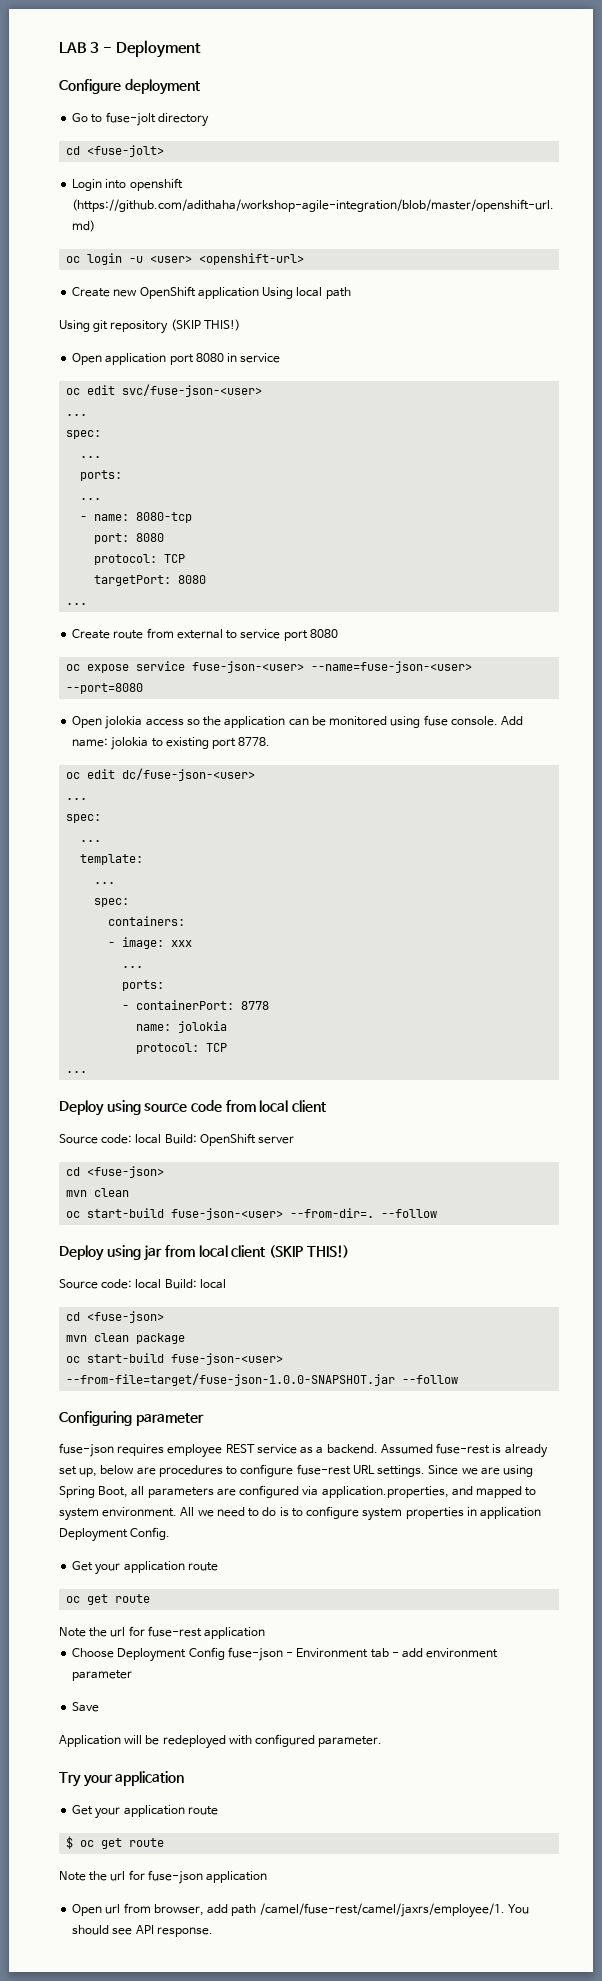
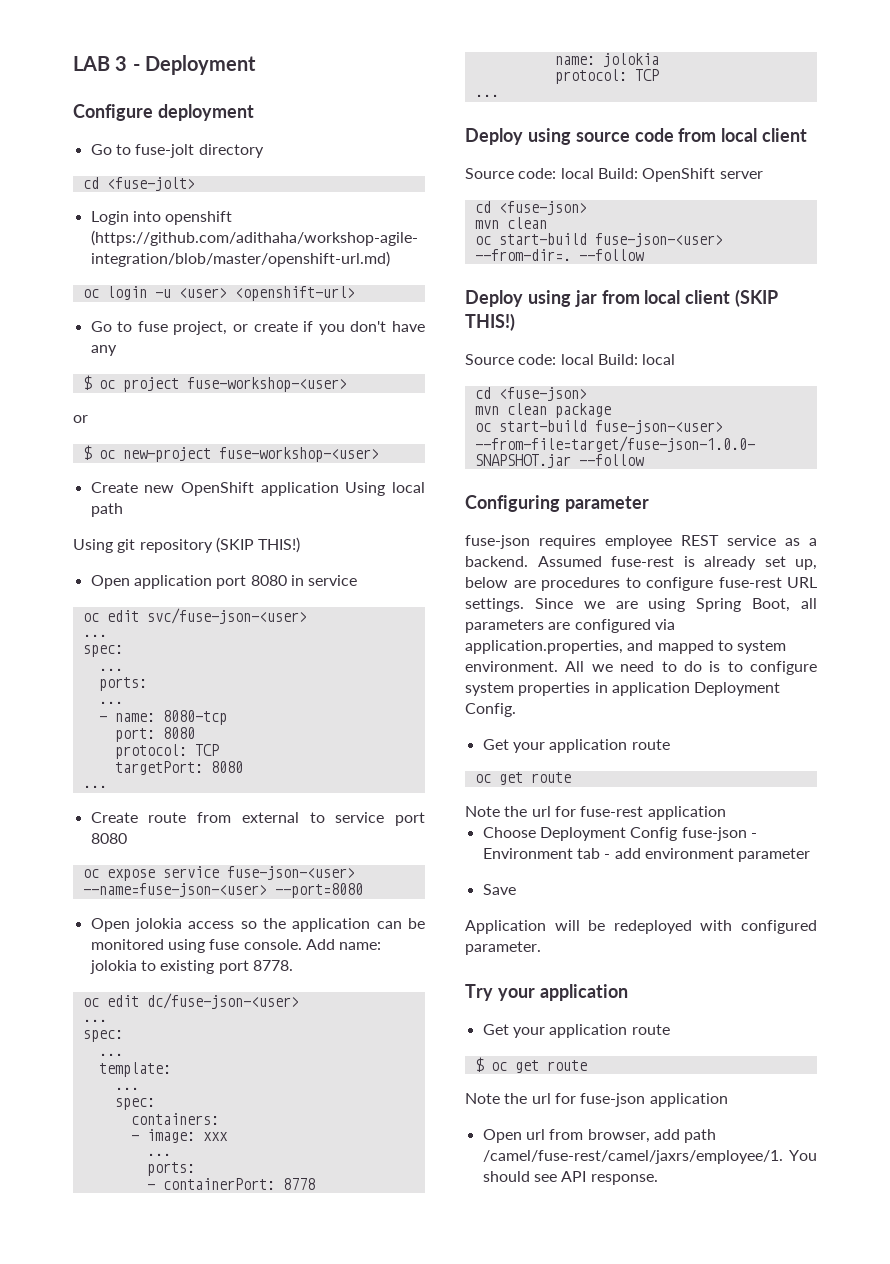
(305, 259) none -> [90,321,425,335] [90,345,117,356] [82,375,347,392] [73,415,88,423] [82,445,379,462] // Go to fuse project, or create if you don't have any // $ oc project fuse-workshop-<user> // or // $ oc new-project fuse-workshop-<user>

